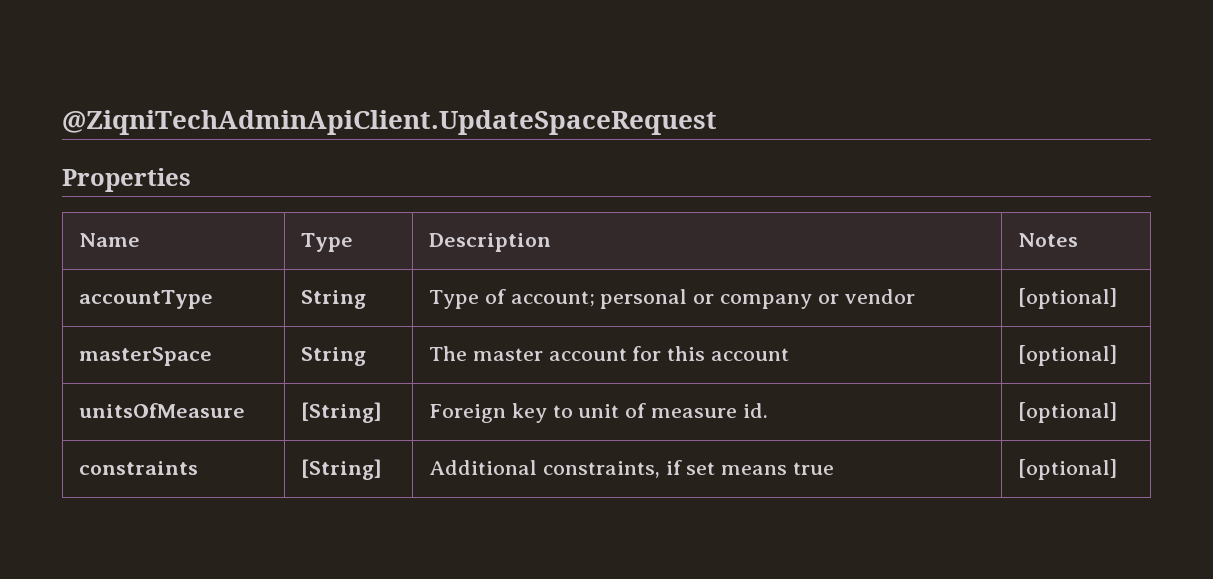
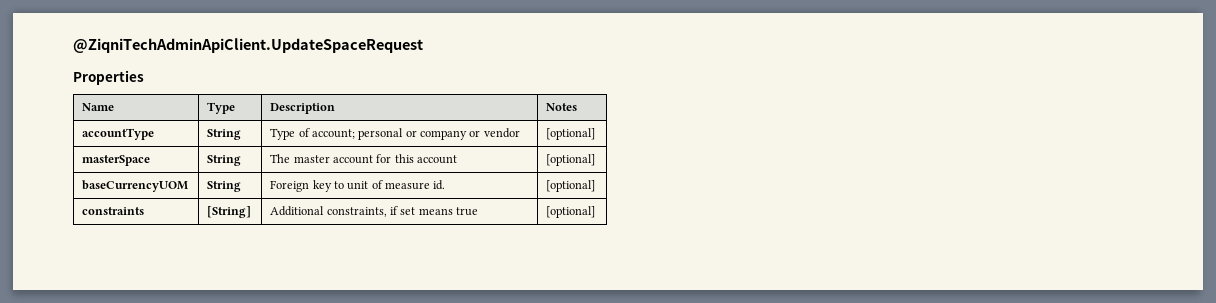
[79,403,246,418] [301,402,383,423] unitsOfMeasure | [String] -> [82,180,189,192] [207,181,242,192] baseCurrencyUOM | String

